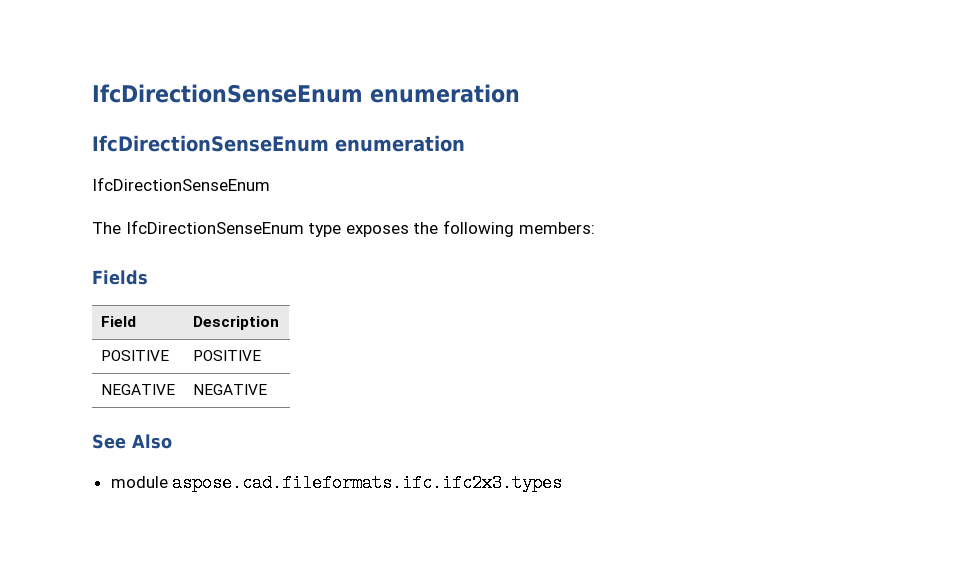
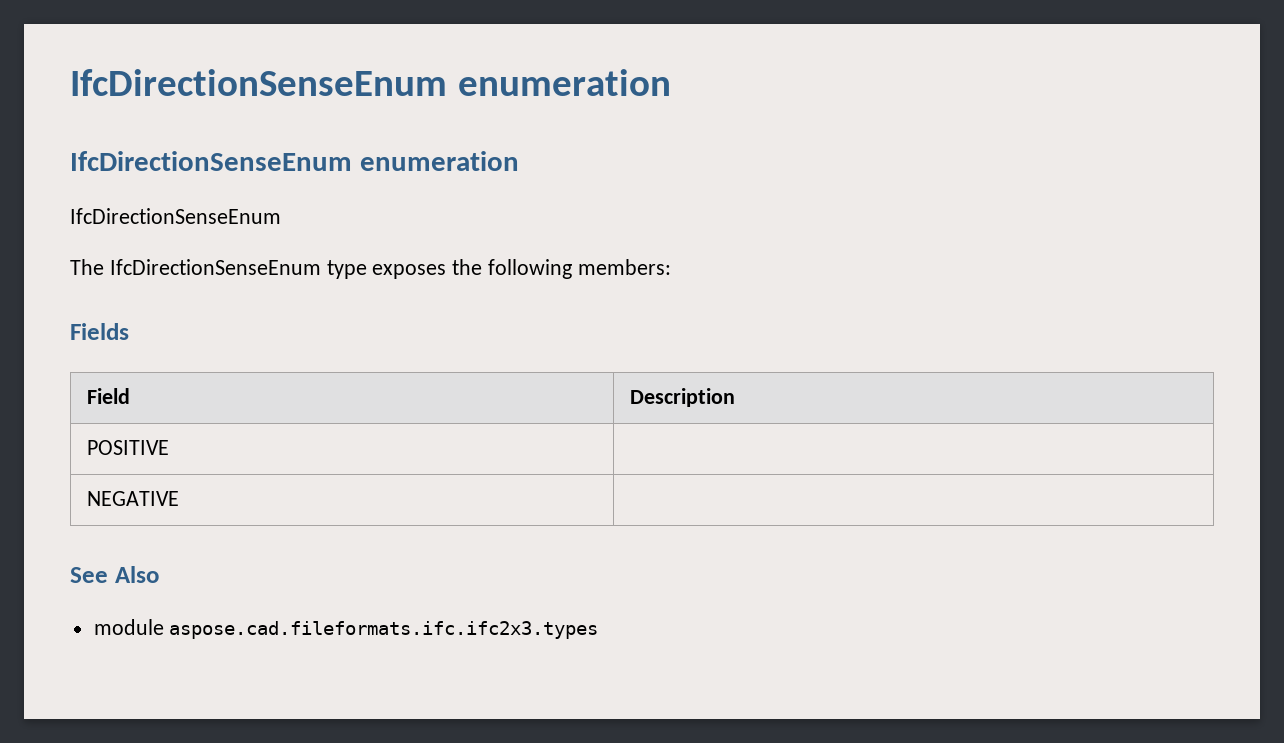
[192,350,261,361] POSITIVE -> (169, 447) none
[192,384,267,395] NEGATIVE -> (179, 498) none

